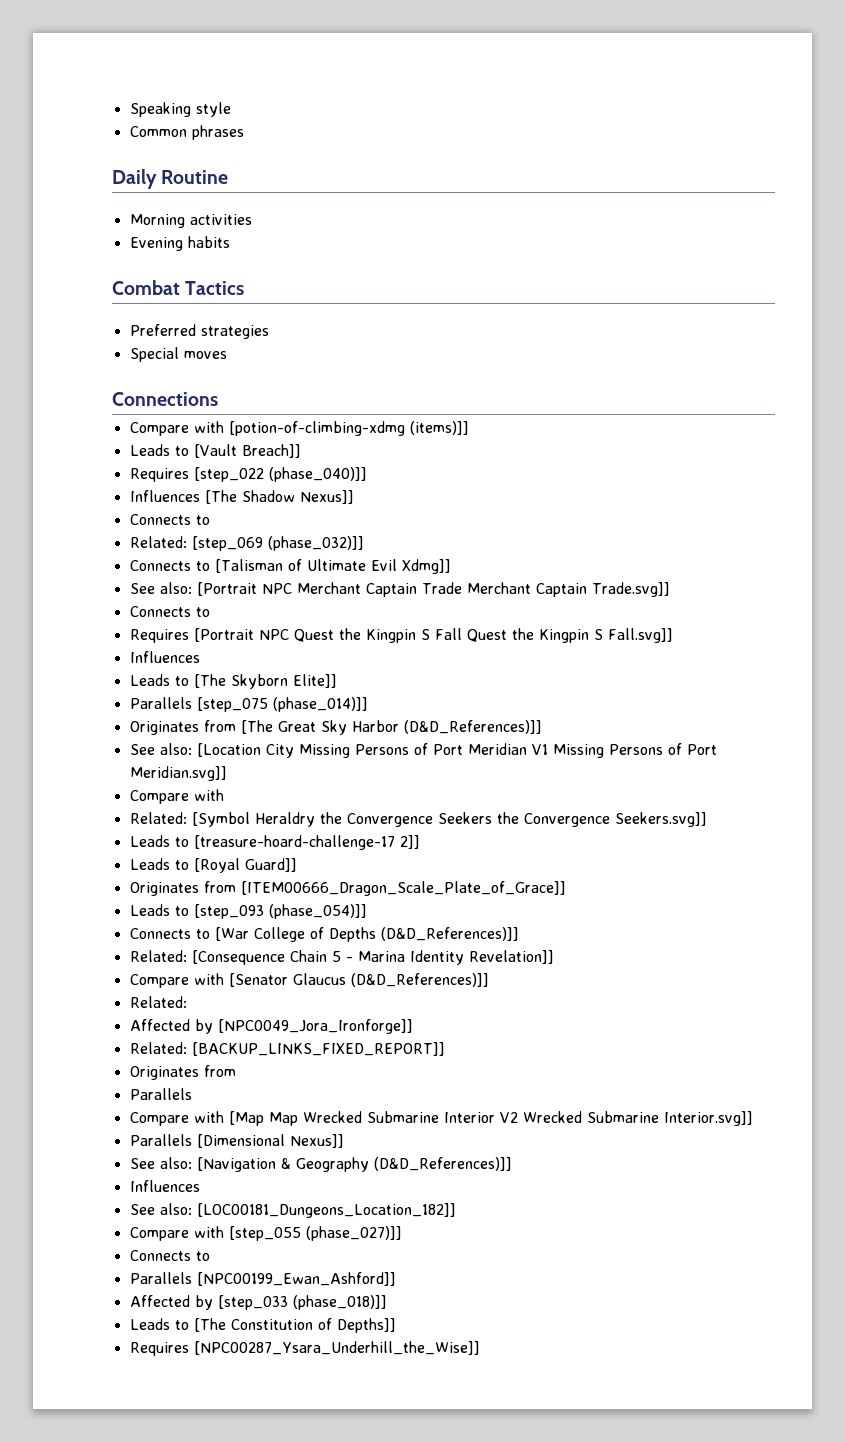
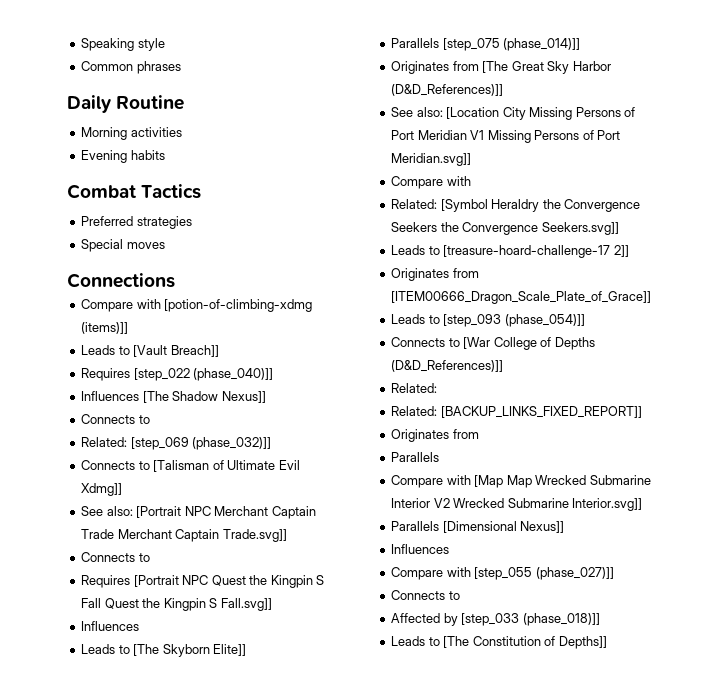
[129,858,297,873] // Leads to [Royal Guard]] -> (629, 251) none
[191,950,554,965] [129,973,489,988] [129,996,187,1008] [129,1019,413,1034] [Consequence Chain 5 - Marina Identity Revelation]] // Compare with [Senator Glaucus (D&D_References)]] // Related: // Affected by [NPC0049_Jora_Ironforge]] -> (438, 388) none
[129,1157,512,1172] [129,1180,200,1192] [129,1203,456,1218] See also: [Navigation & Geography (D&D_References)]] // Influences // See also: [LOC00181_Dungeons_Location_182]] -> [391,544,450,554] Influences
[129,1272,396,1286] // Parallels [NPC00199_Ewan_Ashford]] -> (460, 595) none
[129,1341,480,1356] // Requires [NPC00287_Ysara_Underhill_the_Wise]] -> (607, 642) none

